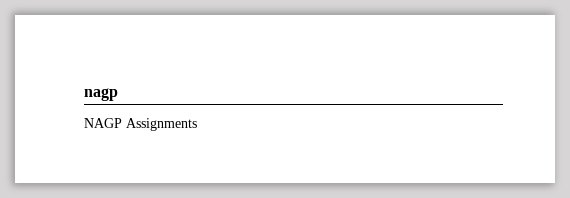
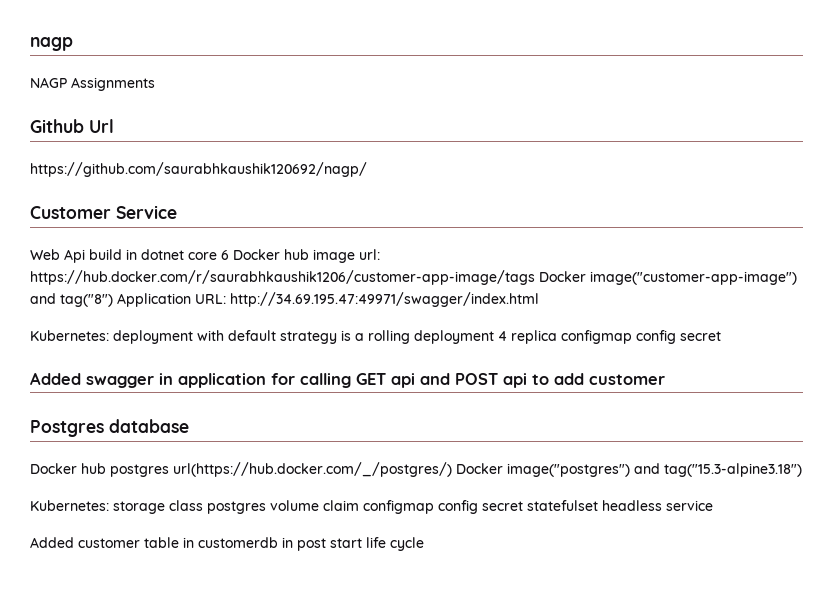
(197, 124) none -> [30,119,114,133] [30,162,367,177] [30,205,177,219] [30,249,380,263] [30,270,797,285] [30,292,539,307] [30,330,721,344] [30,372,665,388] [30,419,189,437] [30,462,802,477] [30,500,713,514] [30,537,424,551] // Github Url // https://github.com/saurabhkaushik120692/nagp/ // Customer Service // Web Api build in dotnet core 6 Docker hub image url: https://hub.docker.com/r/saurabhkaushik1206/customer-app-image/tags Docker image("customer-app-image") and tag("8") Application URL: http://34.69.195.47:49971/swagger/index.html // Kubernetes: deployment with default strategy is a rolling deployment 4 replica configmap config secret // Added swagger in application for calling GET api and POST api to add customer // Postgres database // Docker hub postgres url(https://hub.docker.com/_/postgres/) Docker image("postgres") and tag("15.3-alpine3.18") // Kubernetes: storage class postgres volume claim configmap config secret statefulset headless service // Added customer table in customerdb in post start life cycle

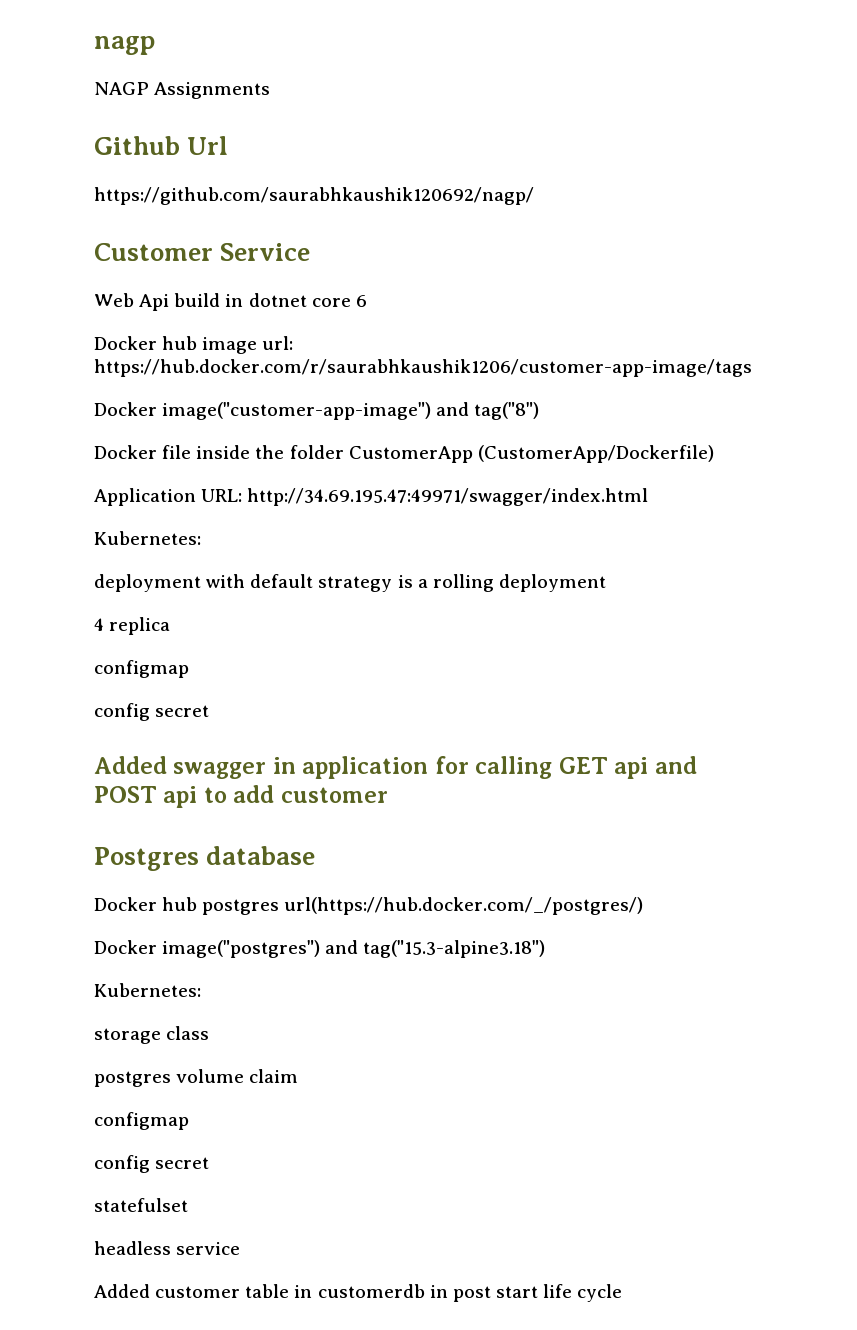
(229, 255) none -> (367, 301) //
(535, 277) none -> (752, 368) //
(113, 300) none -> [94,445,714,463] // Docker file inside the folder CustomerApp (CustomerApp/Dockerfile) //
(109, 335) none -> (201, 538) //
(494, 337) none -> (606, 583) //
[561,330,632,344] configmap -> [94,660,189,678] // configmap //
(452, 469) none -> (644, 906) //
(109, 505) none -> (201, 990) //
(203, 505) none -> (210, 1033) //
[363,500,523,514] configmap config secret -> [94,1112,189,1130] [94,1155,210,1173] // configmap // config secret //
(598, 505) none -> (188, 1205) //

